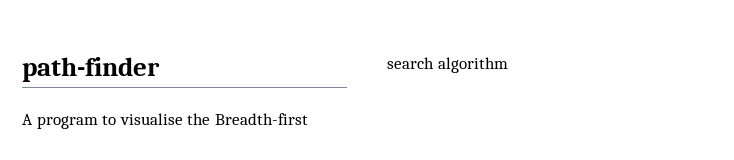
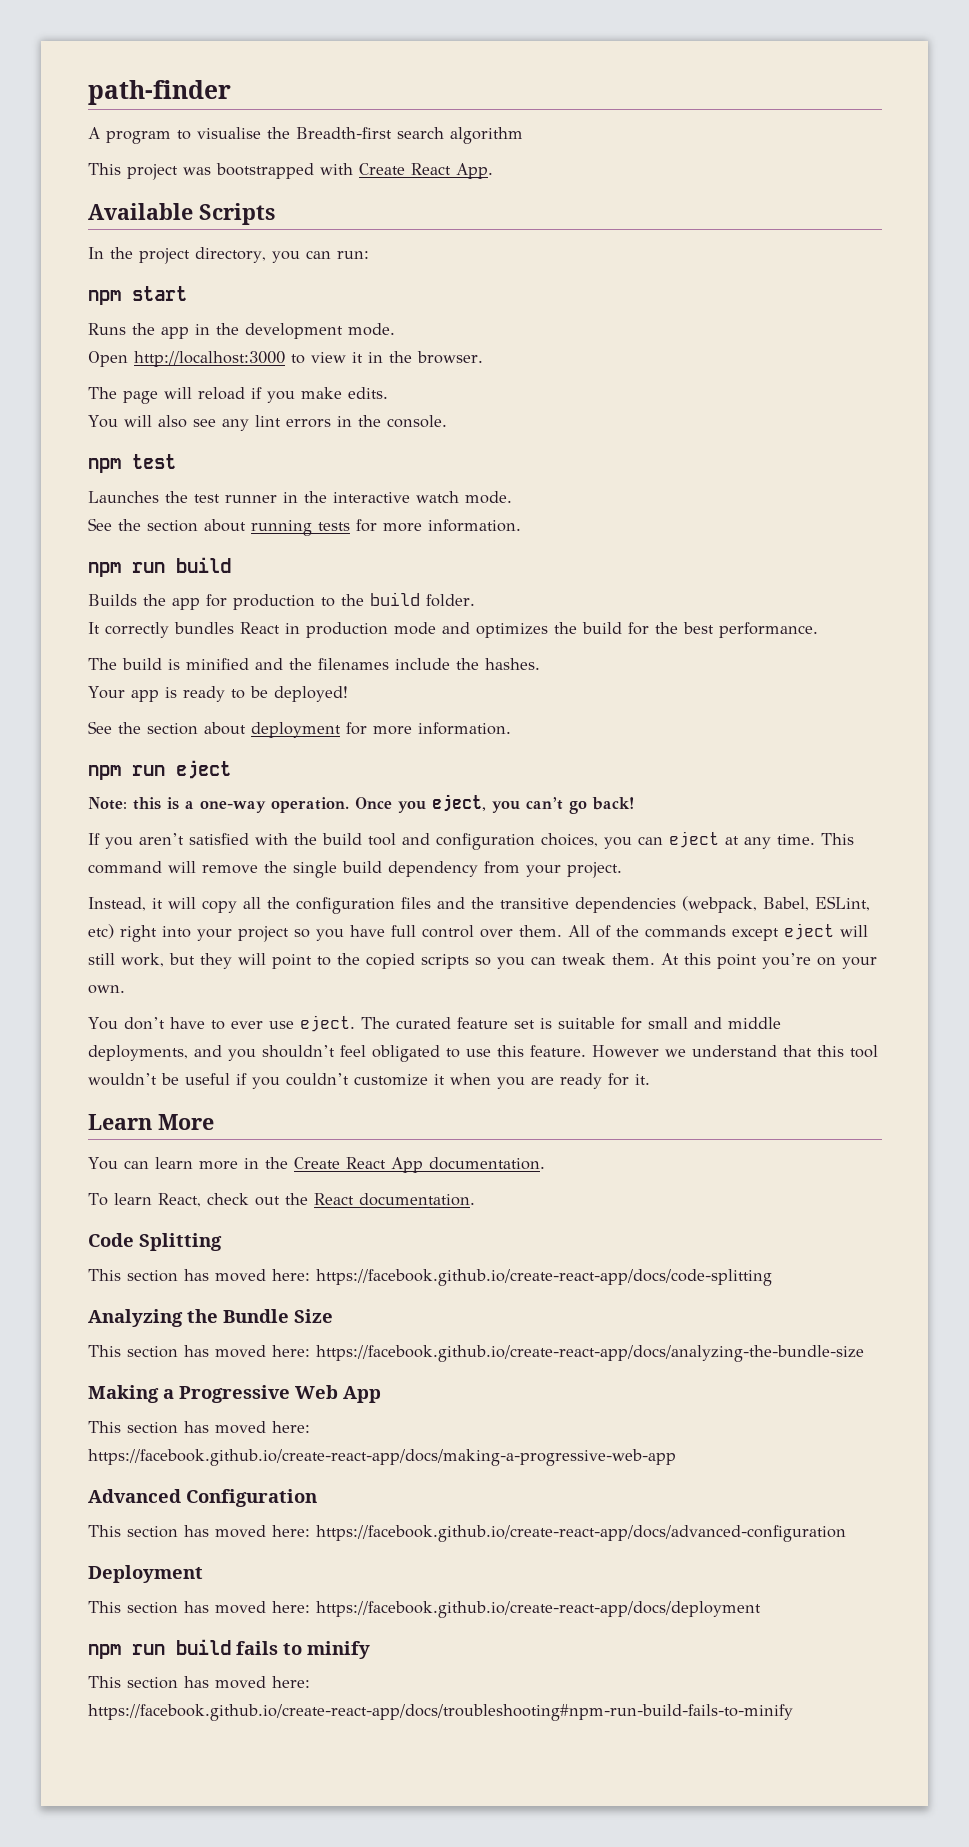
(508, 65) none -> [88,163,493,180] [88,203,275,225] [88,247,369,264] [88,286,187,305] [88,323,395,339] [88,351,483,367] [88,387,388,404] [88,415,447,431] [88,454,176,473] [88,491,512,504] [88,518,521,536] [88,557,231,577] [88,592,475,610] [88,622,818,638] [88,658,540,670] [88,686,348,702] [88,721,511,738] [88,760,231,780] [88,794,634,814] [88,831,854,850] [88,861,622,878] [88,896,870,914] [88,923,868,942] [88,953,877,969] [88,985,125,994] [88,1015,781,1032] [88,1045,878,1062] [88,1073,650,1089] [88,1114,214,1130] [88,1157,545,1173] [88,1193,475,1207] [88,1233,222,1251] [88,1269,772,1286] [88,1309,333,1327] [88,1345,864,1362] [88,1385,381,1403] [88,1421,310,1434] [88,1449,676,1466] [88,1489,317,1507] [88,1525,846,1542] [88,1565,203,1583] [88,1601,761,1618] [88,1639,370,1659] [88,1676,310,1689] [88,1704,793,1721] // This project was bootstrapped with Create React App. // Available Scripts // In the project directory, you can run: // npm start // Runs the app in the development mode. // Open http://localhost:3000 to view it in the browser. // The page will reload if you make edits. // You will also see any lint errors in the console. // npm test // Launches the test runner in the interactive watch mode. // See the section about running tests for more information. // npm run build // Builds the app for production to the build folder. // It correctly bundles React in production mode and optimizes the build for the best performance. // The build is minified and the filenames include the hashes. // Your app is ready to be deployed! // See the section about deployment for more information. // npm run eject // Note: this is a one-way operation. Once you eject, you can’t go back! // If you aren’t satisfied with the build tool and configuration choices, you can eject at any time. This command will remove the single build dependency from your project. // Instead, it will copy all the configuration files and the transitive dependencies (webpack, Babel, ESLint, etc) right into your project so you have full control over them. All of the commands except eject will still work, but they will point to the copied scripts so you can tweak them. At this point you’re on your own. // You don’t have to ever use eject. The curated feature set is suitable for small and middle deployments, and you shouldn’t feel obligated to use this feature. However we understand that this tool wouldn’t be useful if you couldn’t customize it when you are ready for it. // Learn More // You can learn more in the Create React App documentation. // To learn React, check out the React documentation. // Code Splitting // This section has moved here: https://facebook.github.io/create-react-app/docs/code-splitting // Analyzing the Bundle Size // This section has moved here: https://facebook.github.io/create-react-app/docs/analyzing-the-bundle-size // Making a Progressive Web App // This section has moved here: https://facebook.github.io/create-react-app/docs/making-a-progressive-web-app // Advanced Configuration // This section has moved here: https://facebook.github.io/create-react-app/docs/advanced-configuration // Deployment // This section has moved here: https://facebook.github.io/create-react-app/docs/deployment // npm run build fails to minify // This section has moved here: https://facebook.github.io/create-react-app/docs/troubleshooting#npm-run-build-fails-to-minify

